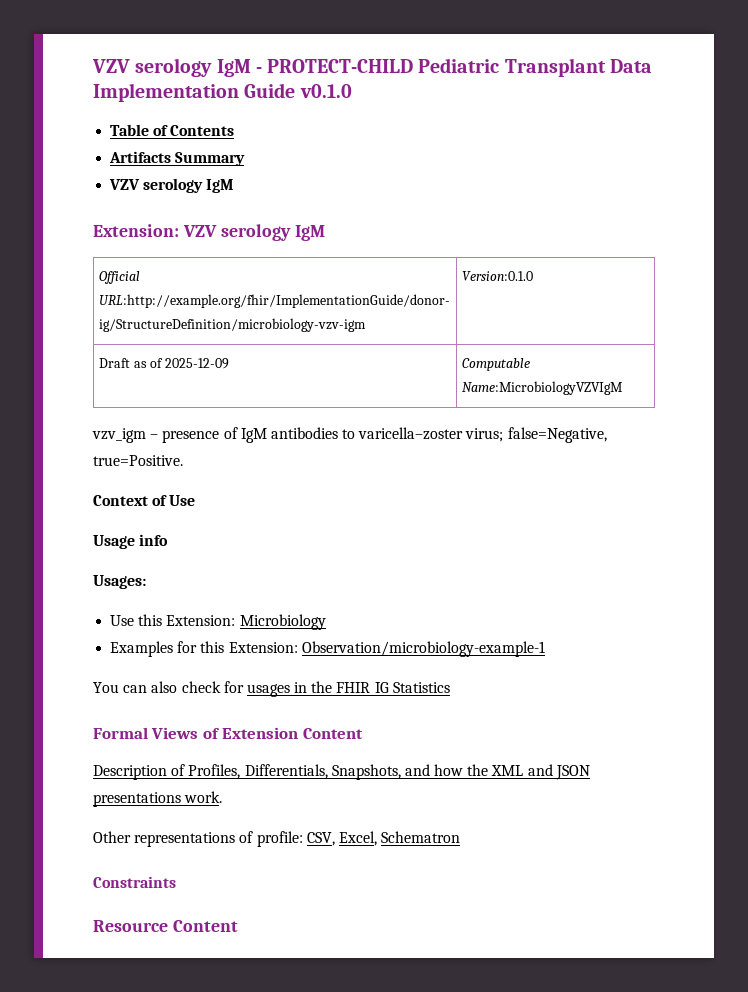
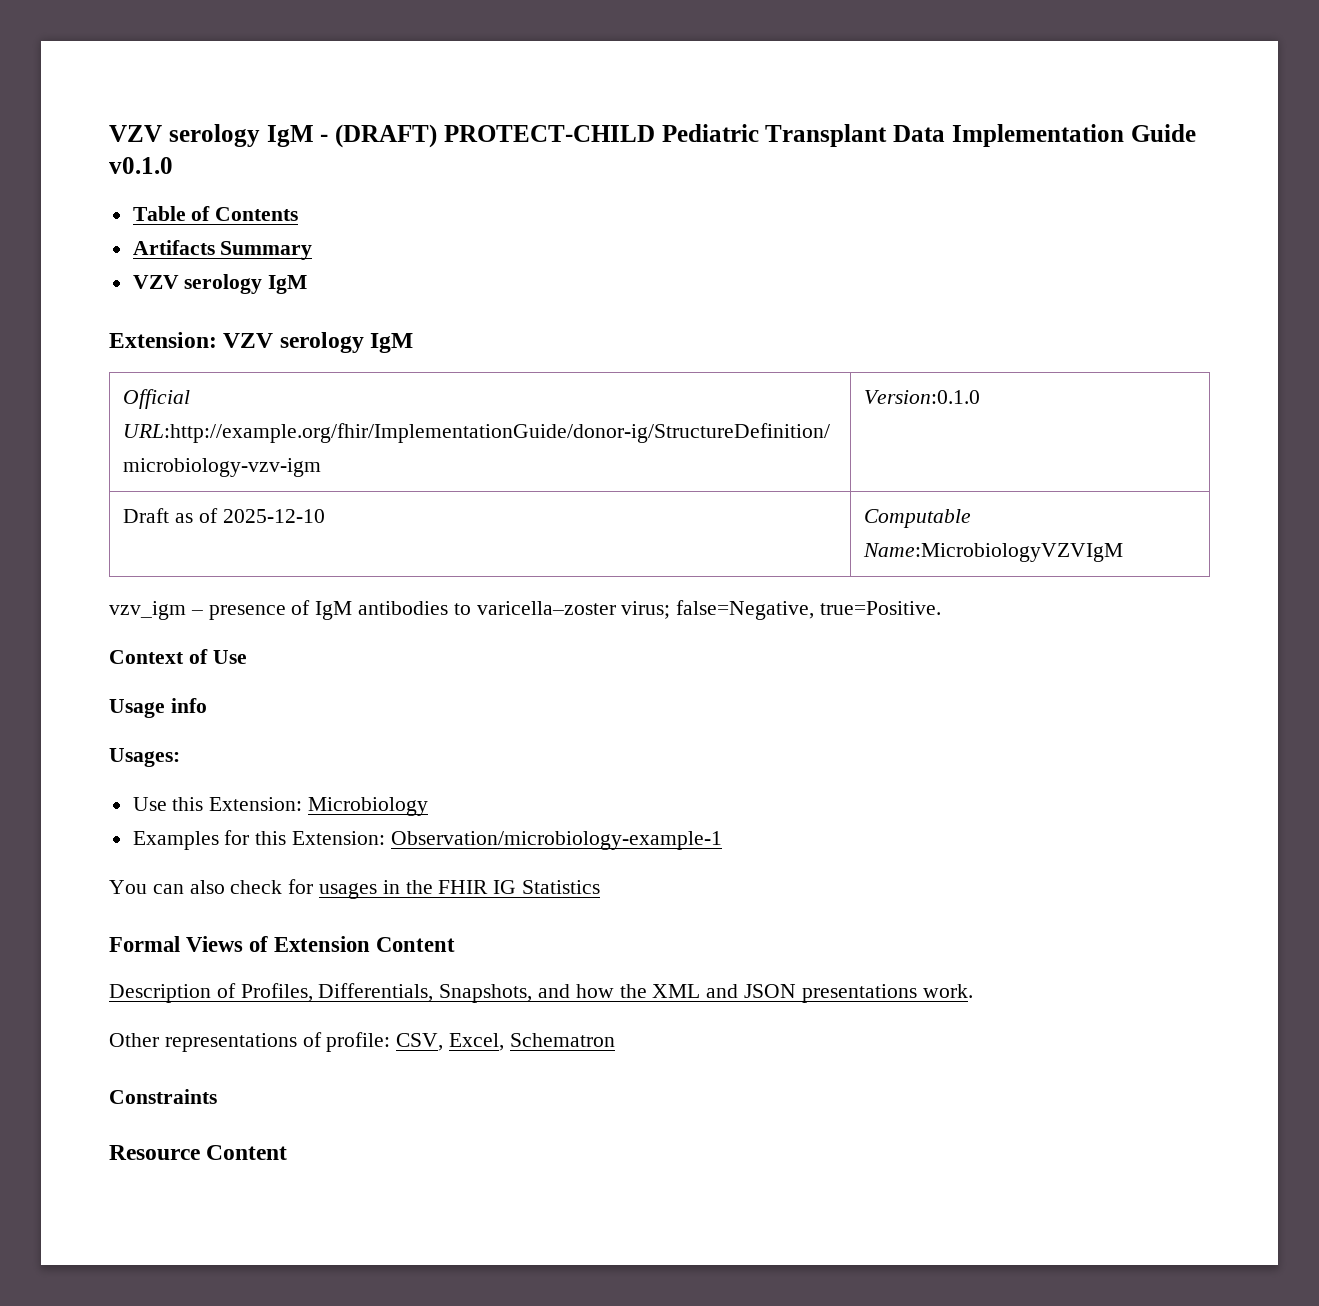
(262, 70) none -> [335,124,437,148] (DRAFT)
[164,358,229,369] 2025-12-09 -> [222,509,325,523] 2025-12-10

